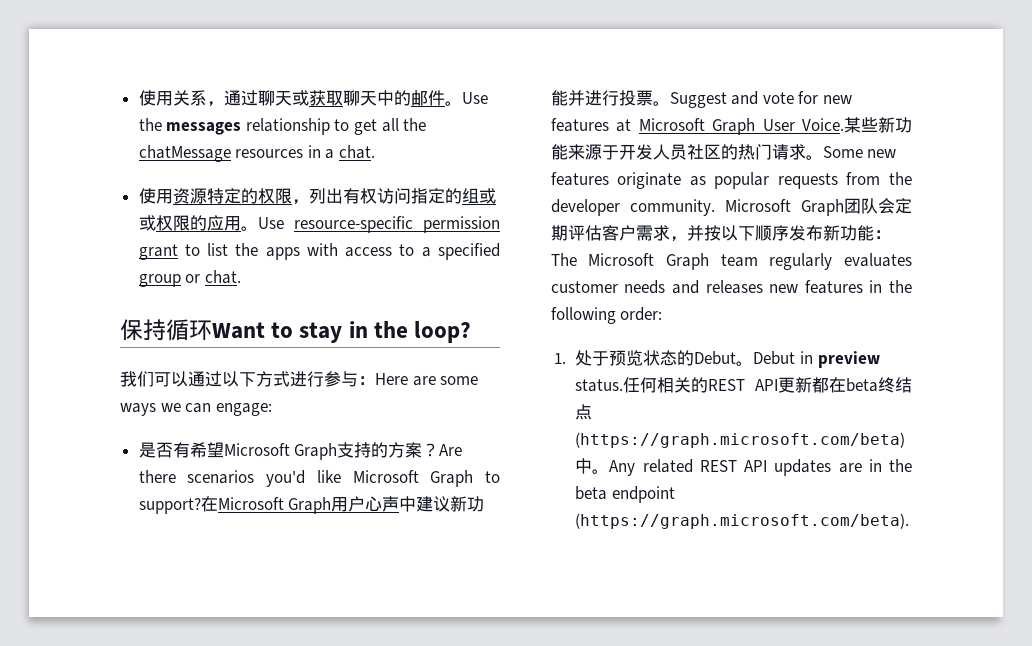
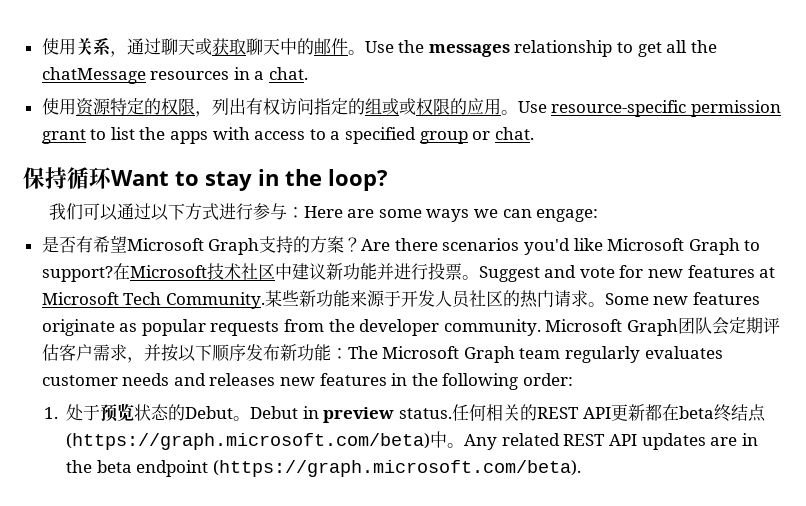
[288,496,400,514] Graph用户心声 -> [206,263,275,280] 技术社区
[712,118,844,135] Graph User Voice. -> [123,292,265,309] Tech Community.

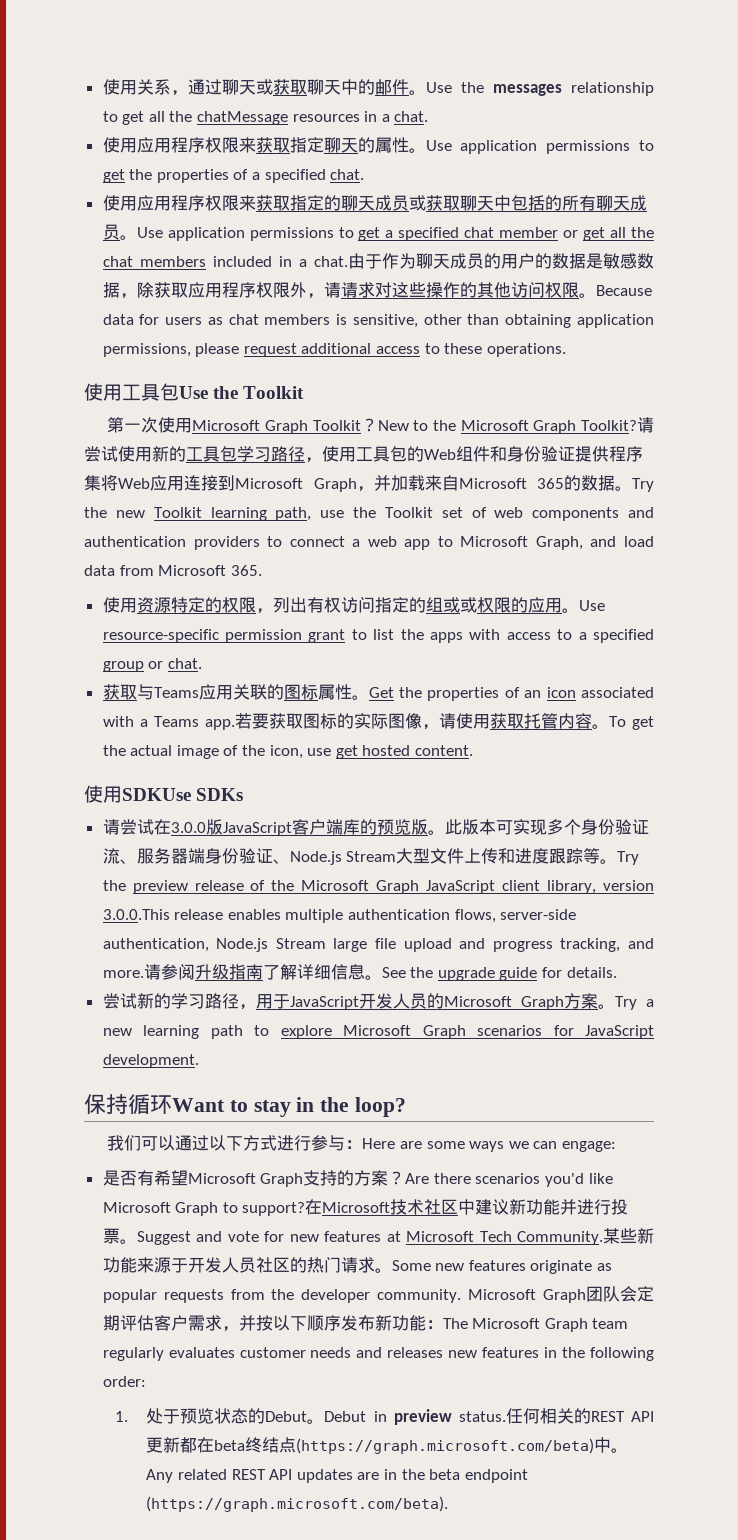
(309, 73) none -> [102,137,654,154] [102,169,365,183] [102,195,647,211] [102,224,654,241] [102,253,654,269] [102,282,652,299] [102,314,654,328] [102,343,566,357] [84,383,305,401] [107,417,654,434] [84,446,643,463] [84,475,654,492] [84,507,654,521] [84,536,654,550] [84,565,262,576] // 使用应用程序权限来获取指定聊天的属性。Use application permissions to get the properties of a specified chat. // 使用应用程序权限来获取指定的聊天成员或获取聊天中包括的所有聊天成员。Use application permissions to get a specified chat member or get all the chat members included in a chat.由于作为聊天成员的用户的数据是敏感数据，除获取应用程序权限外，请请求对这些操作的其他访问权限。Because data for users as chat members is sensitive, other than obtaining application permissions, please request additional access to these operations. // 使用工具包Use the Toolkit // 第一次使用Microsoft Graph Toolkit？New to the Microsoft Graph Toolkit?请尝试使用新的工具包学习路径，使用工具包的Web组件和身份验证提供程序集将Web应用连接到Microsoft Graph，并加载来自Microsoft 365的数据。Try the new Toolkit learning path, use the Toolkit set of web components and authentication providers to connect a web app to Microsoft Graph, and load data from Microsoft 365.
(534, 133) none -> [102,684,654,701] [102,713,654,730] [102,745,474,759] [84,785,244,803] [102,819,649,836] [102,848,640,865] [102,880,654,894] [102,909,577,923] [102,938,654,952] [102,964,617,981] [102,993,654,1010] [102,1025,654,1039] [102,1054,199,1068] // 获取与Teams应用关联的图标属性。Get the properties of an icon associated with a Teams app.若要获取图标的实际图像，请使用获取托管内容。To get the actual image of the icon, use get hosted content. // 使用SDKUse SDKs // 请尝试在3.0.0版JavaScript客户端库的预览版。此版本可实现多个身份验证流、服务器端身份验证、Node.js Stream大型文件上传和进度跟踪等。Try the preview release of the Microsoft Graph JavaScript client library, version 3.0.0.This release enables multiple authentication flows, server-side authentication, Node.js Stream large file upload and progress tracking, and more.请参阅升级指南了解详细信息。See the upgrade guide for details. // 尝试新的学习路径，用于JavaScript开发人员的Microsoft Graph方案。Try a new learning path to explore Microsoft Graph scenarios for JavaScript development.

